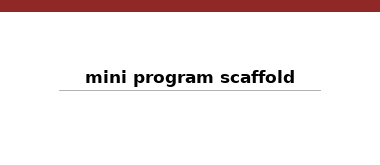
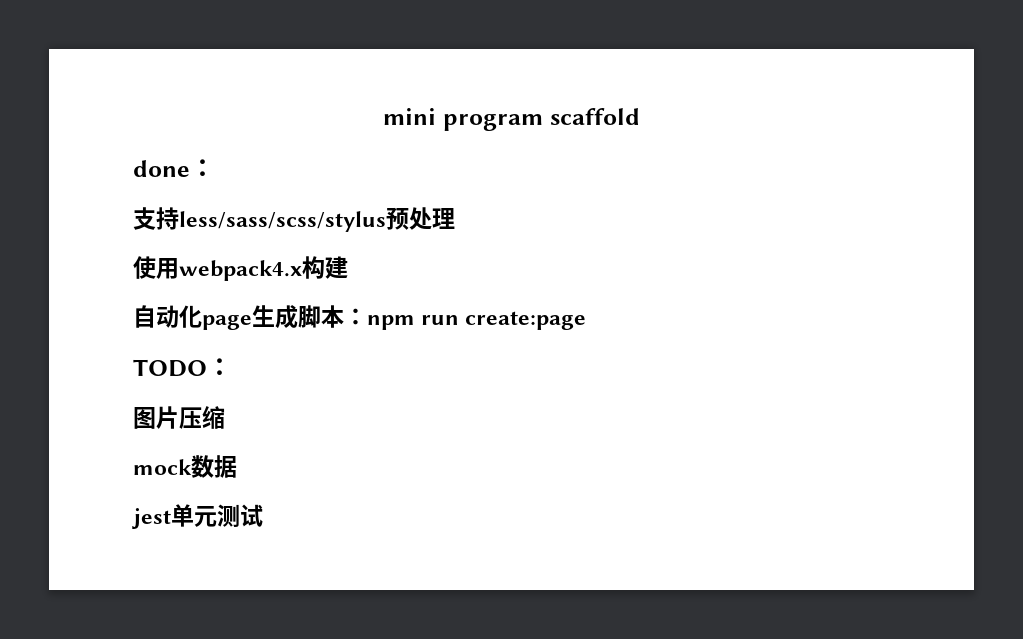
(295, 76) none -> [133,159,215,177] [133,207,455,232] [133,256,348,281] [133,305,587,330] [133,358,232,377] [133,406,225,429] [133,455,237,478] [132,504,263,529] // done： // 支持less/sass/scss/stylus预处理 // 使用webpack4.x构建 // 自动化page生成脚本：npm run create:page // TODO： // 图片压缩 // mock数据 // jest单元测试

